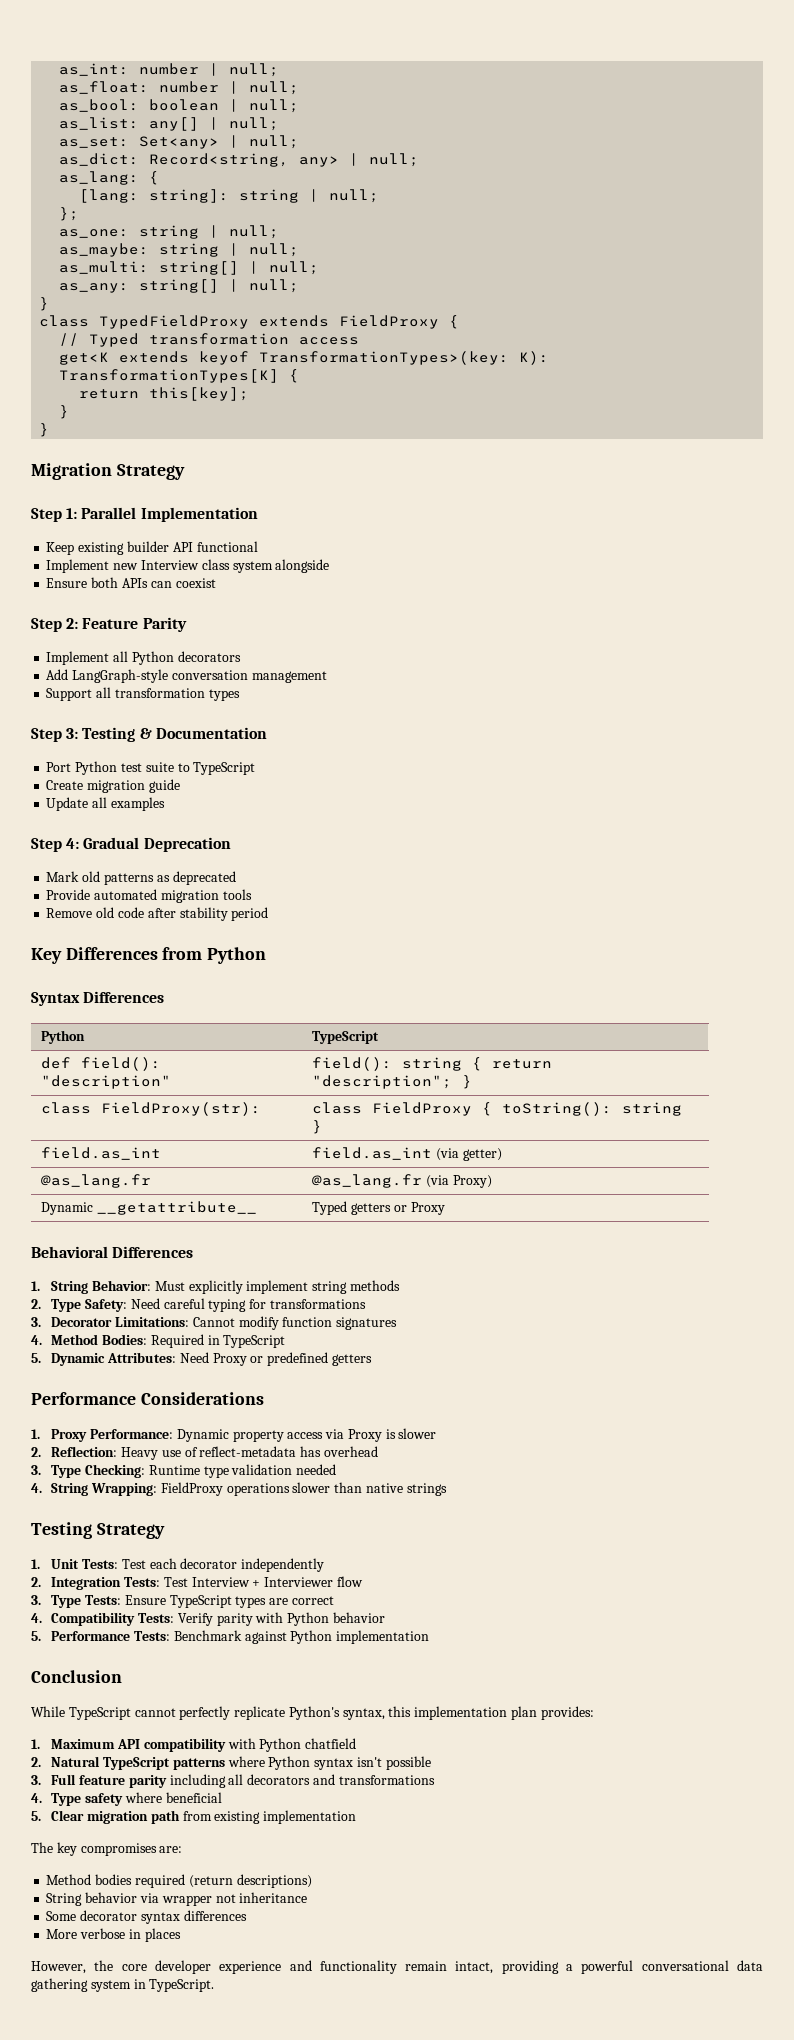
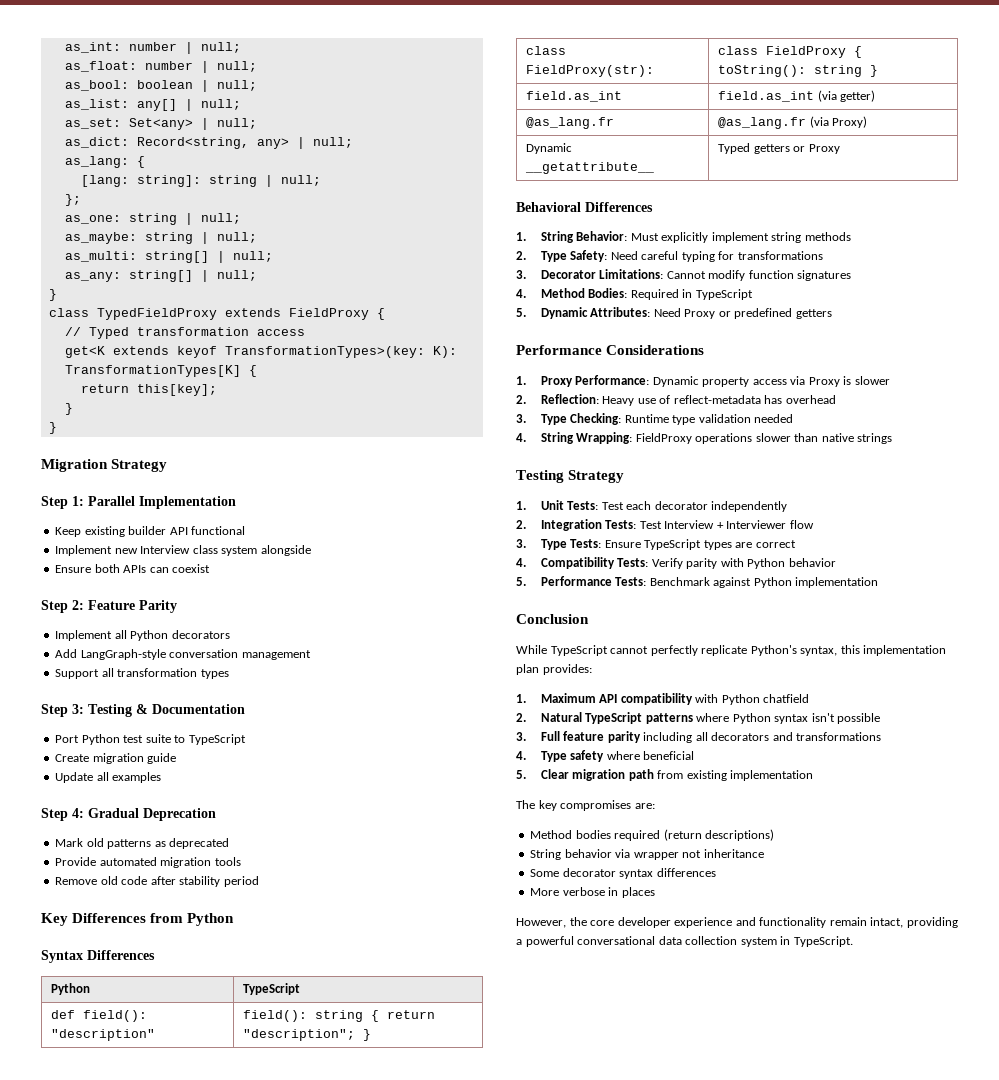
[31,1978,88,1992] gathering -> [685,936,738,945] collection

